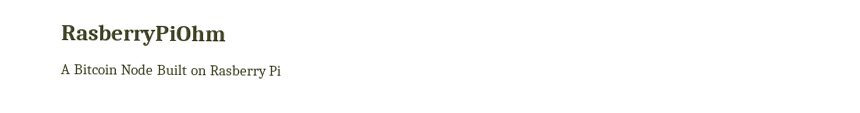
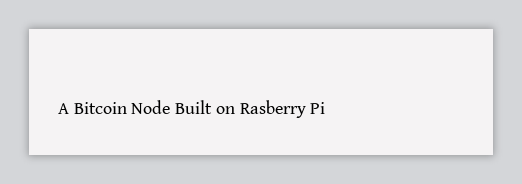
[61,24,227,47] RasberryPiOhm // -> (58, 108) none

